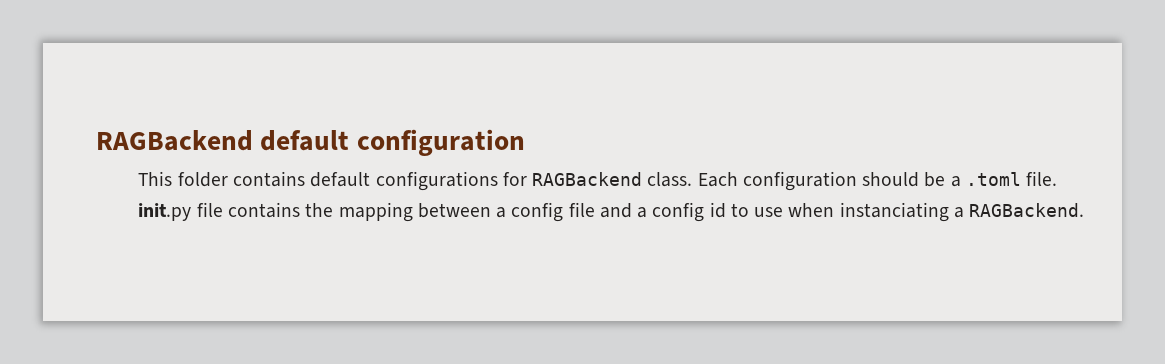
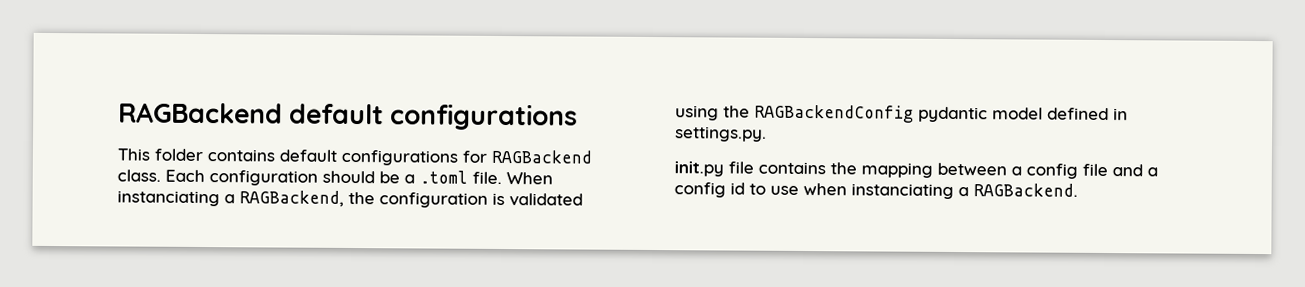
[356,129,525,156] configuration -> [390,103,579,131] configurations
(1058, 178) none -> [506,172,553,185] [117,190,583,208] [675,104,1128,123] [675,126,767,142] When instanciating a RAGBackend, the configuration is validated using the RAGBackendConfig pydantic model defined in settings.py.

